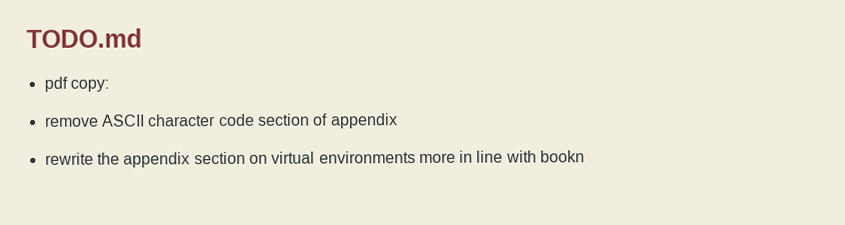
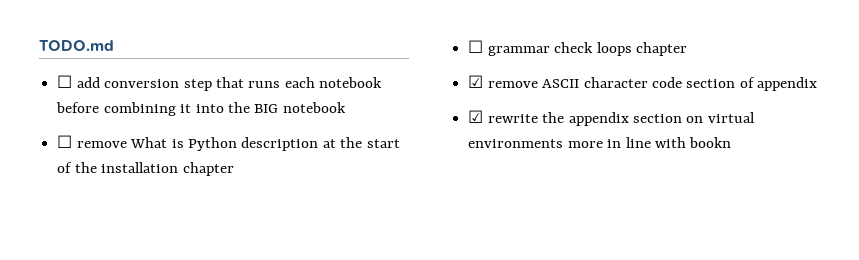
[43,76,109,92] pdf copy: // -> [57,75,383,91] [56,102,346,116] [57,135,400,151] [57,162,234,176] [468,40,687,56] [468,75,484,88] ☐ add conversion step that runs each notebook before combining it into the BIG notebook // ☐ remove What is Python description at the start of the installation chapter // ☐ grammar check loops chapter // ☑
(398, 121) none -> [468,110,484,123] ☑

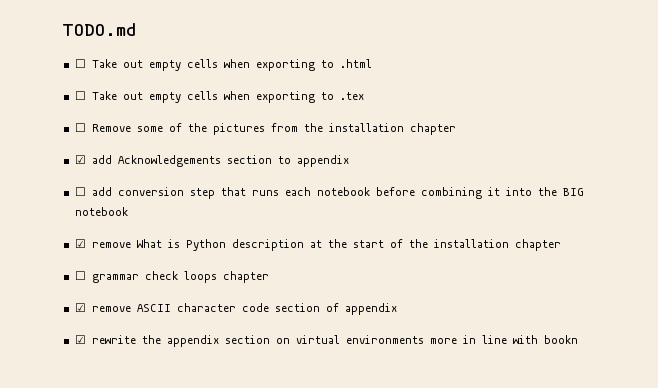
(114, 45) none -> [74,59,372,71] [74,91,364,103] [74,123,456,135] [74,155,349,167] // ☐ Take out empty cells when exporting to .html // ☐ Take out empty cells when exporting to .tex // ☐ Remove some of the pictures from the installation chapter // ☑ add Acknowledgements section to appendix
[57,135,73,148] ☐ -> [74,239,86,248] ☑

